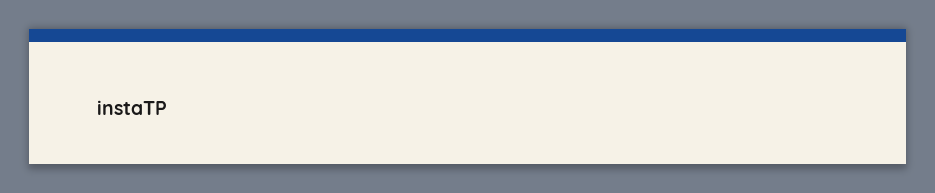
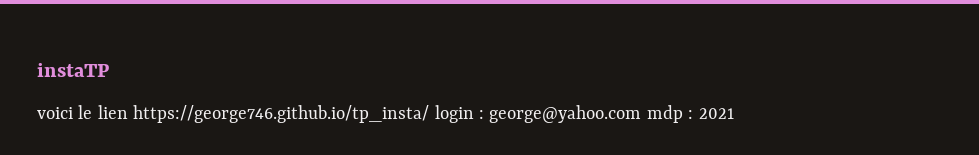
(167, 107) none -> [37,105,734,123] // voici le lien https://george746.github.io/tp_insta/ login : george@yahoo.com mdp : 2021

